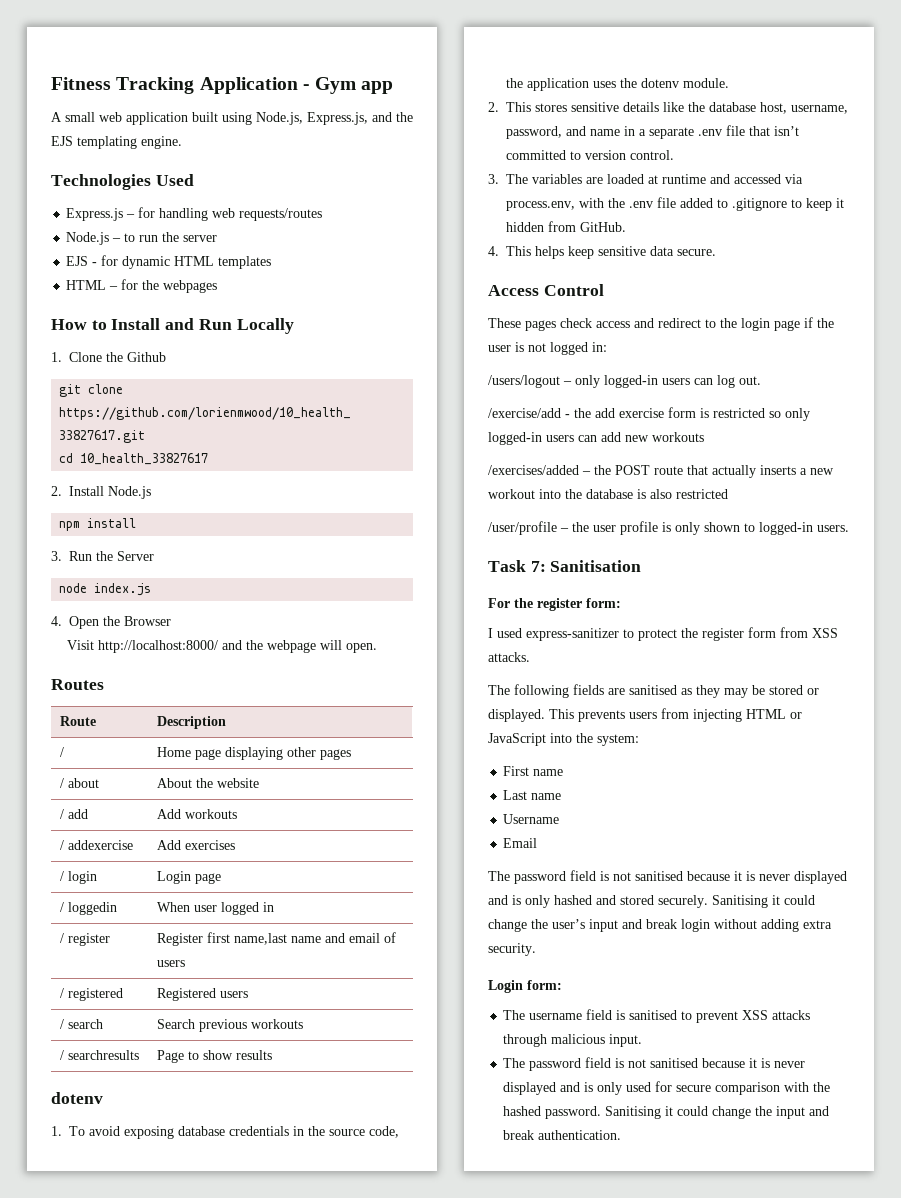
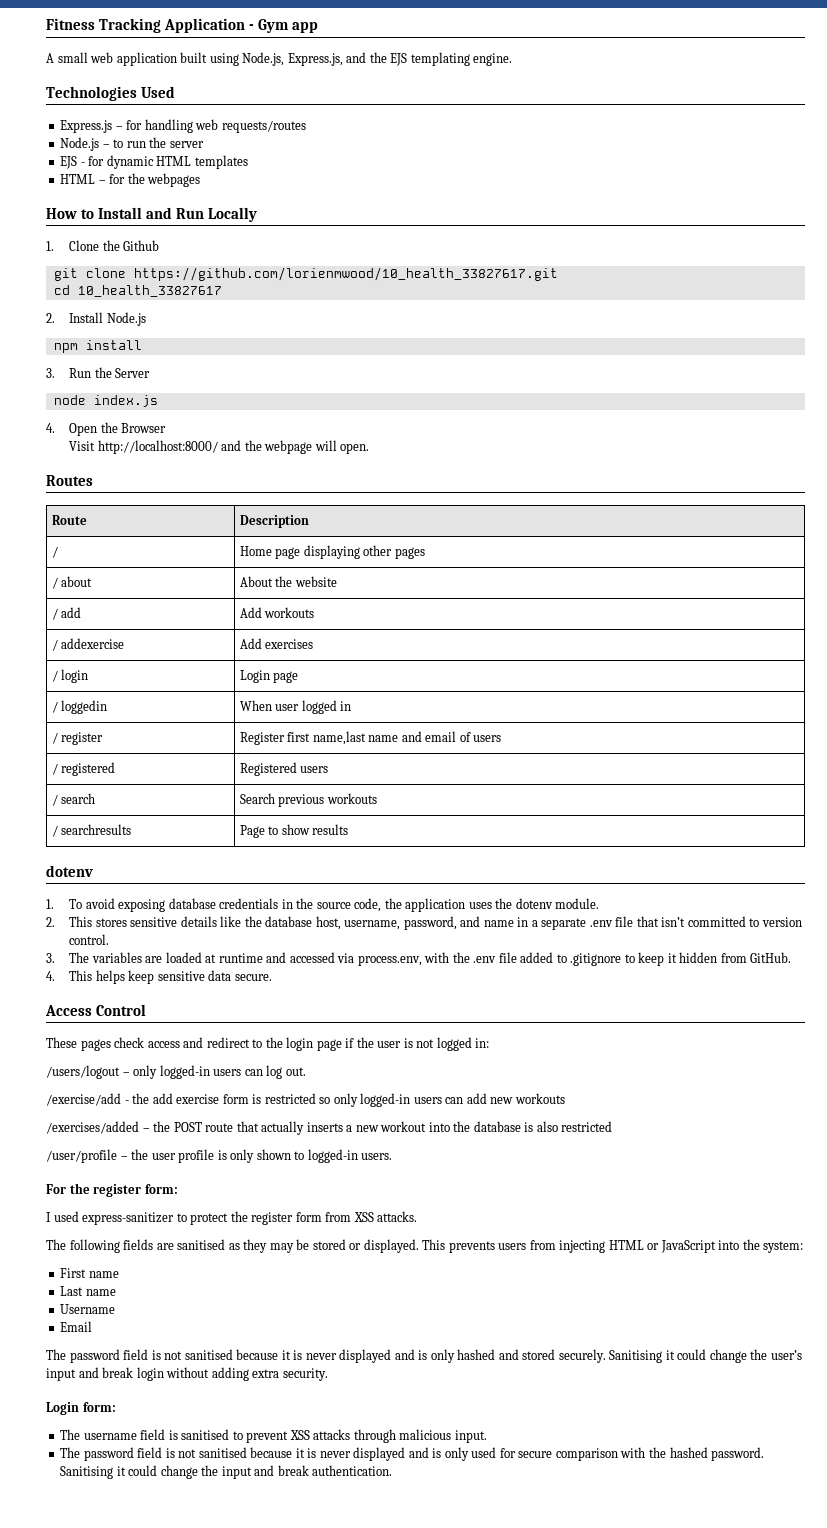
[488,560,642,572] // Task 7: Sanitisation -> (393, 1156) none

